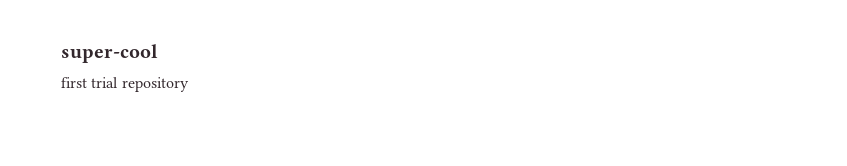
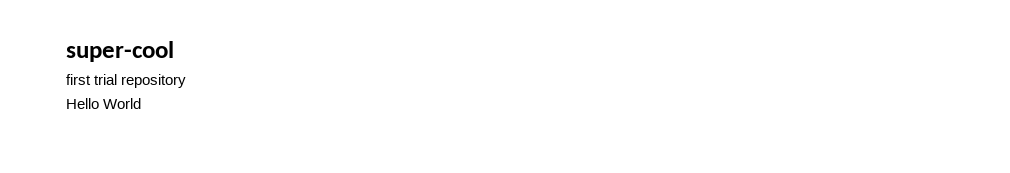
(189, 84) none -> [66,98,142,109] // Hello World

